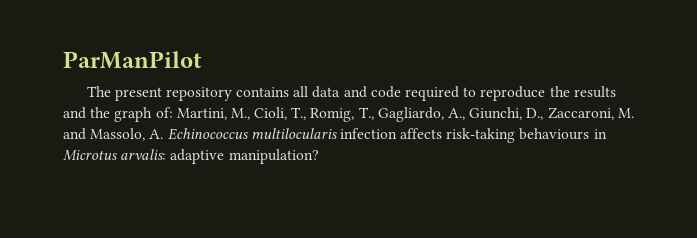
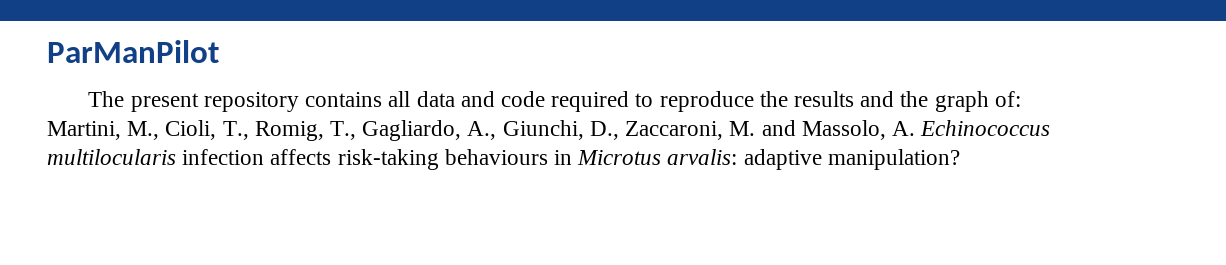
(173, 112) none -> (1021, 99) //

